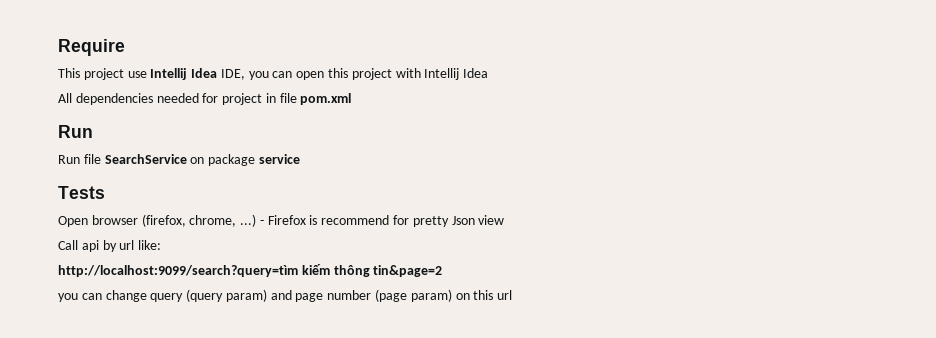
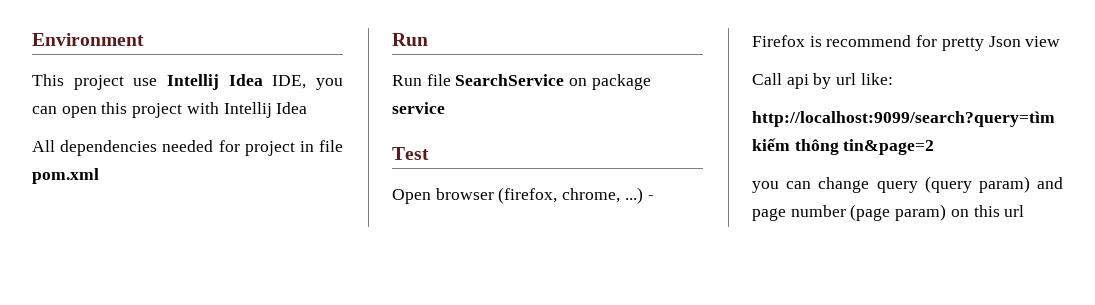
[58,39,125,56] Require -> [32,33,144,46] Environment
[58,186,105,199] Tests -> [392,147,429,160] Test

